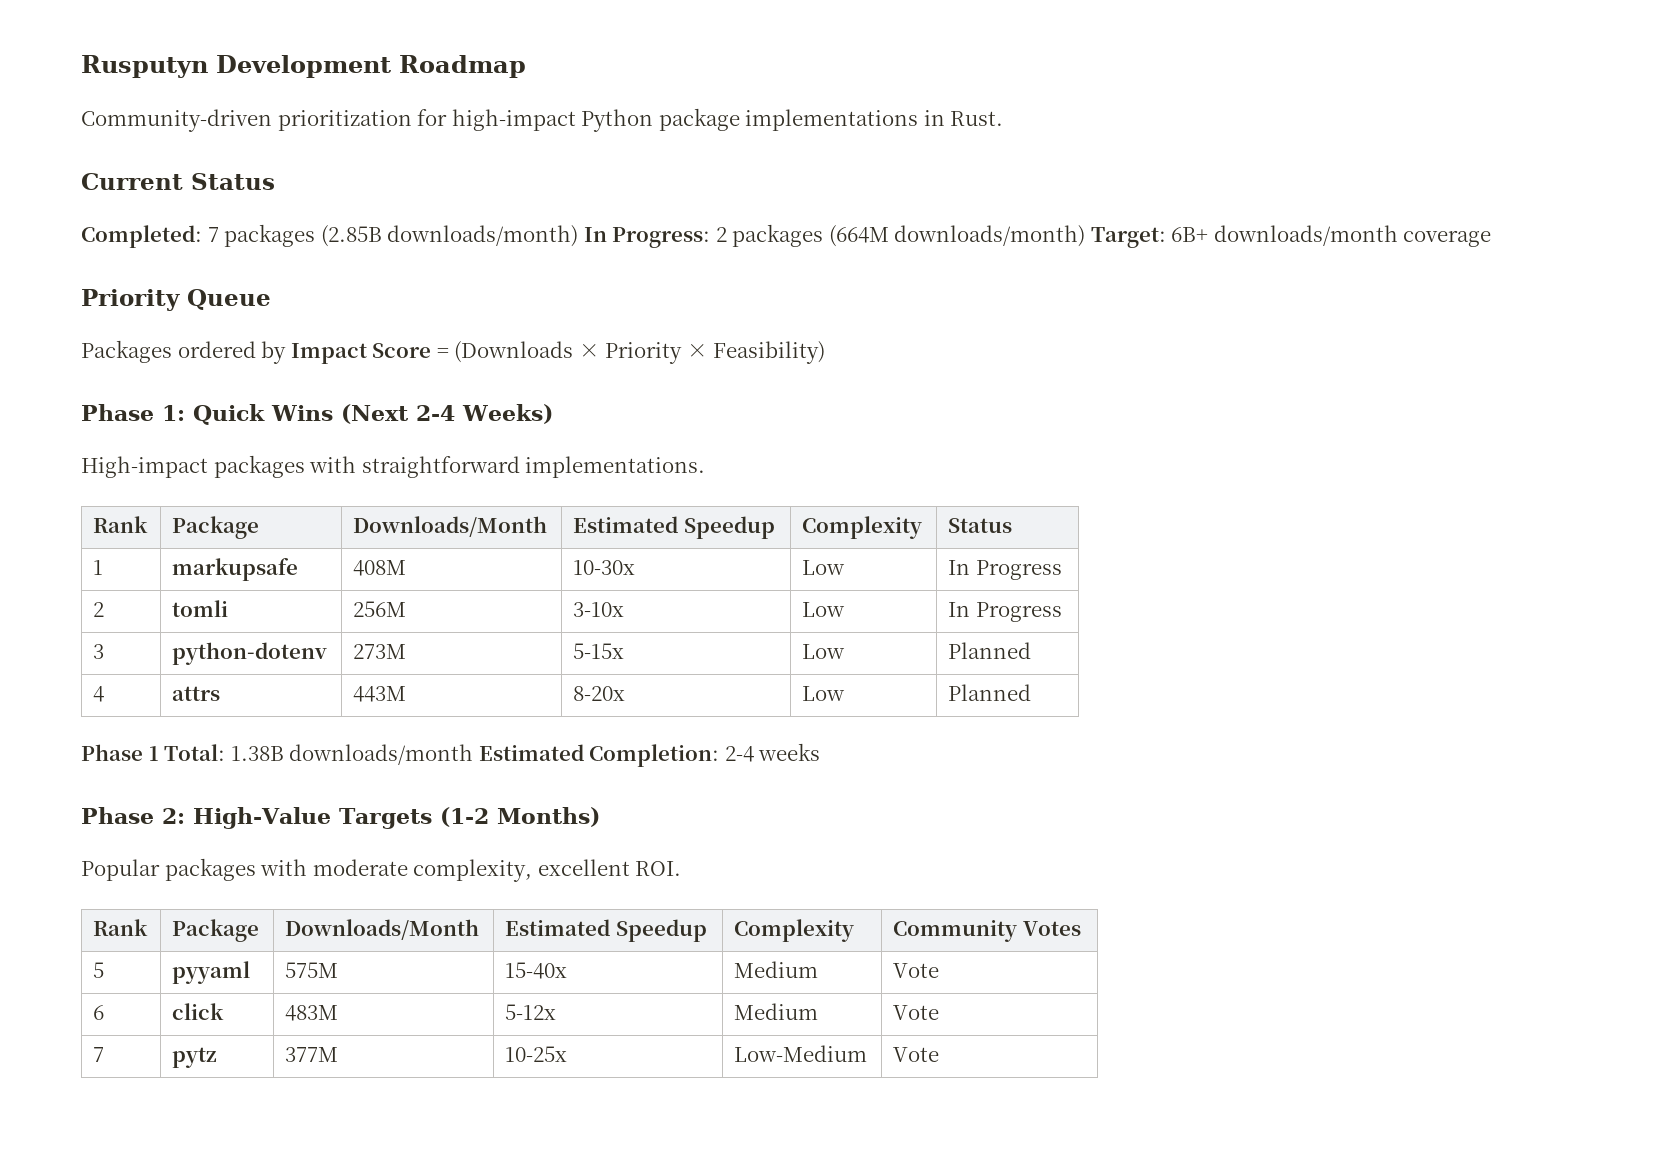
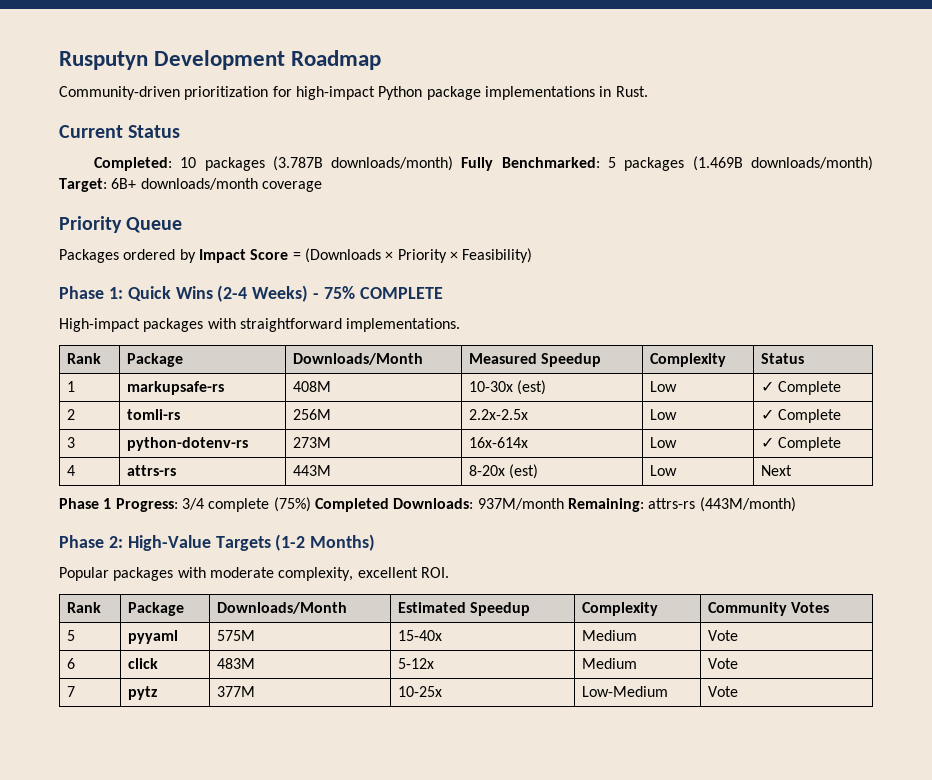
[207,224,889,248] 7 packages (2.85B downloads/month) In Progress: 2 packages (664M -> [180,156,743,171] 10 packages (3.787B downloads/month) Fully Benchmarked: 5 packages (1.469B
[341,404,455,424] (Next 2-4 -> [217,285,248,302] (2-4
(553, 414) none -> [313,286,443,299] - 75% COMPLETE
[573,516,679,533] Estimated -> [468,353,537,364] Measured
[172,558,299,581] markupsafe -> [126,381,224,395] markupsafe-rs
[802,560,846,575] [948,560,1063,580] | Low | In Progress -> [516,380,546,395] [649,381,677,392] [760,381,841,395] (est) | Low | ✓ Complete
[172,600,229,617] tomli -> [126,409,180,420] tomli-rs
[573,602,625,617] [802,602,846,617] [948,602,1063,622] 3-10x | Low | In Progress -> [468,409,528,420] [649,409,677,420] [760,409,841,423] 2.2x-2.5x | Low | ✓ Complete
[172,642,328,665] python-dotenv -> [126,437,248,451] python-dotenv-rs
[573,643,625,659] [802,644,846,659] [948,642,1032,659] 5-15x | Low | Planned -> [468,437,528,448] [649,437,677,448] [760,437,841,451] 16x-614x | Low | ✓ Complete
[172,686,221,701] attrs -> [126,465,176,476] attrs-rs
[802,686,846,701] [948,684,1032,701] | Low | Planned -> [508,464,538,479] [649,465,677,476] [760,465,792,476] (est) | Low | Next
[164,743,821,767] Total: 1.38B downloads/month Estimated Completion: 2-4 weeks -> [115,497,796,512] Progress: 3/4 complete (75%) Completed Downloads: 937M/month Remaining: attrs-rs (443M/month)

